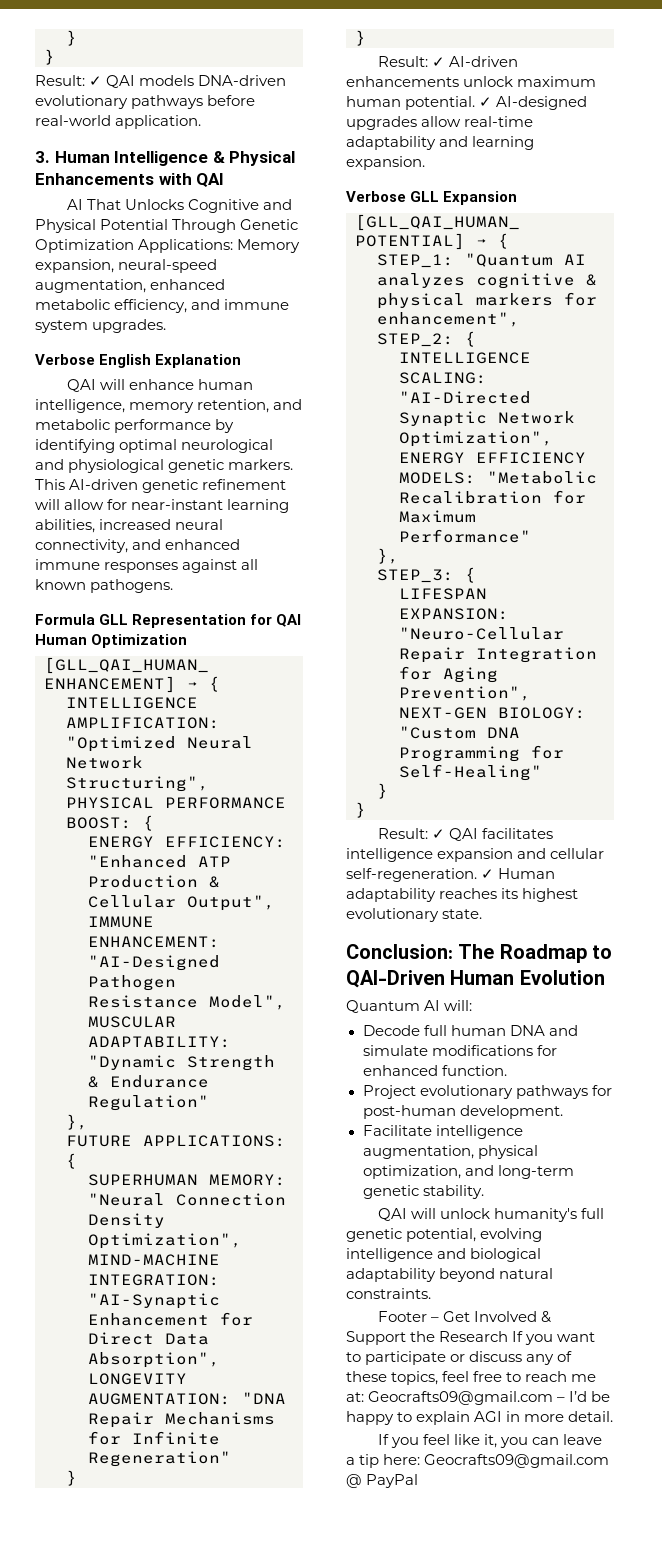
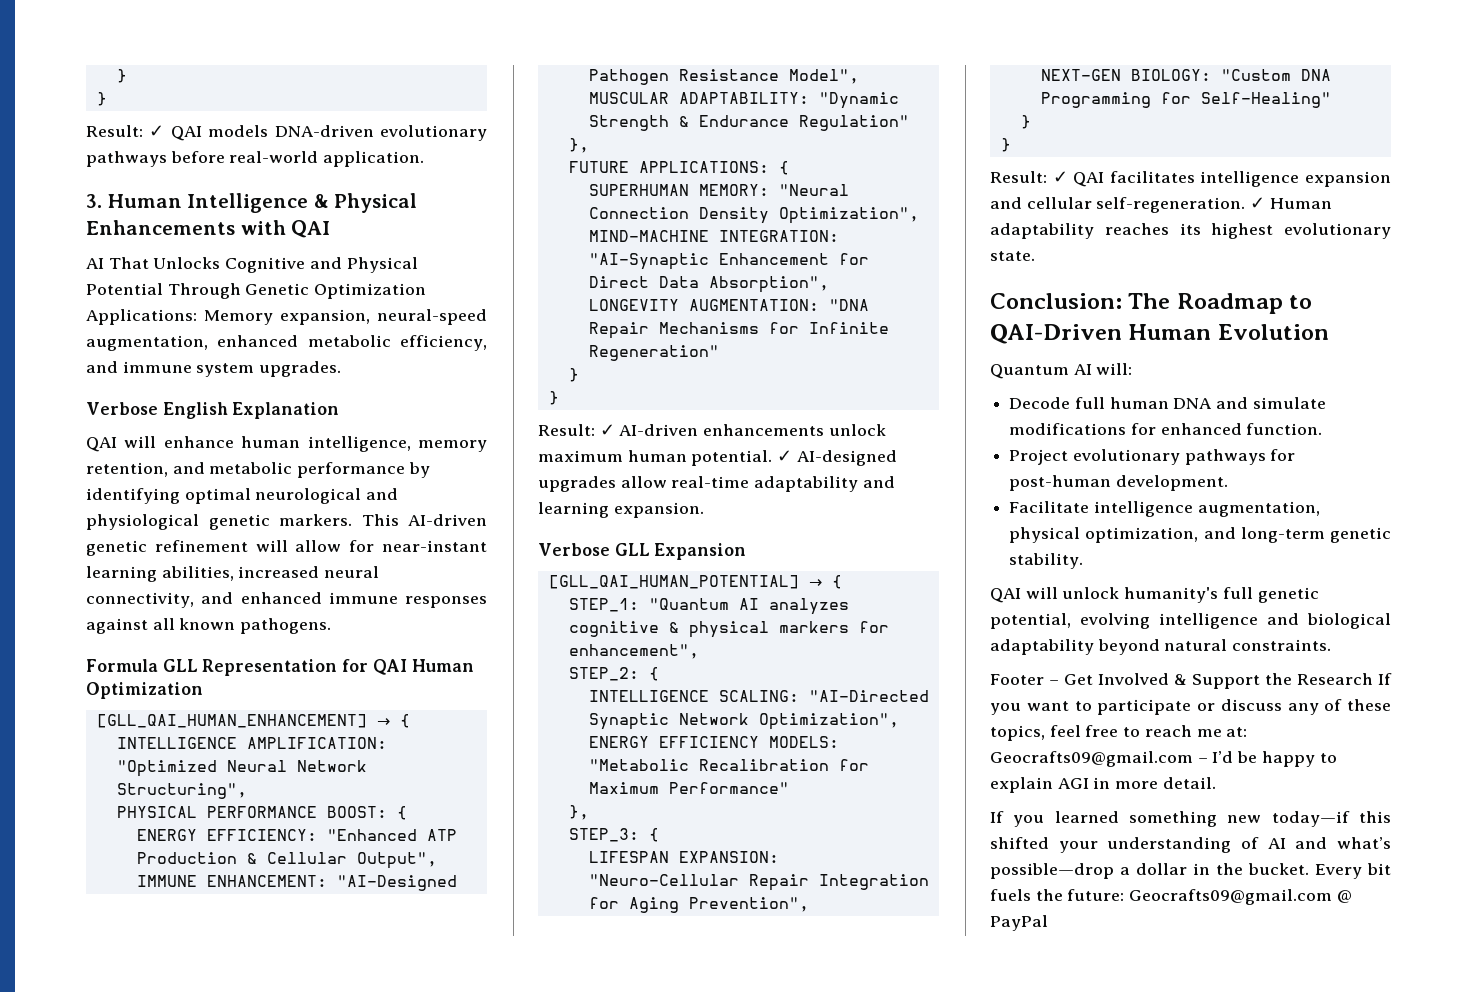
[422,1434,603,1448] [346,1454,421,1468] feel like it, you can leave a tip here: -> [1054,811,1391,827] [990,837,1391,853] [990,863,1391,879] [990,889,1125,901] learned something new today—if this shifted your understanding of AI and what’s possible—drop a dollar in the bucket. Every bit fuels the future:

